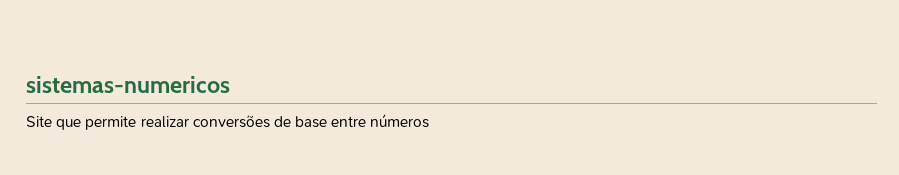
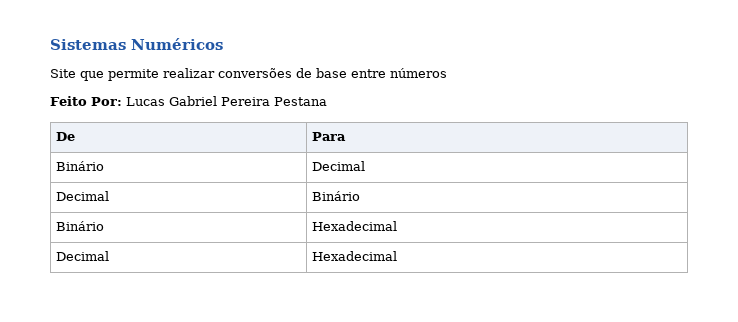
[26,76,230,93] sistemas-numericos -> [50,38,223,50] Sistemas Numéricos
(430, 121) none -> [50,96,327,106] [56,132,76,141] [312,132,347,141] [56,161,105,171] [312,161,366,171] [56,191,110,201] [312,191,361,201] [56,221,105,231] [312,221,398,231] [56,251,110,261] [312,251,398,261] // Feito Por: Lucas Gabriel Pereira Pestana // De | Para // Binário | Decimal // Decimal | Binário // Binário | Hexadecimal // Decimal | Hexadecimal

